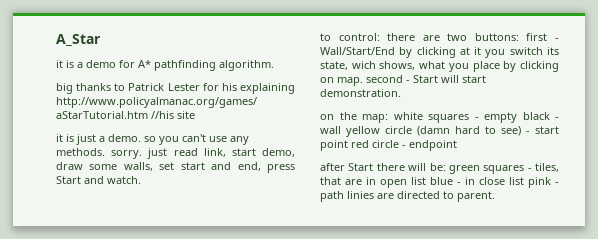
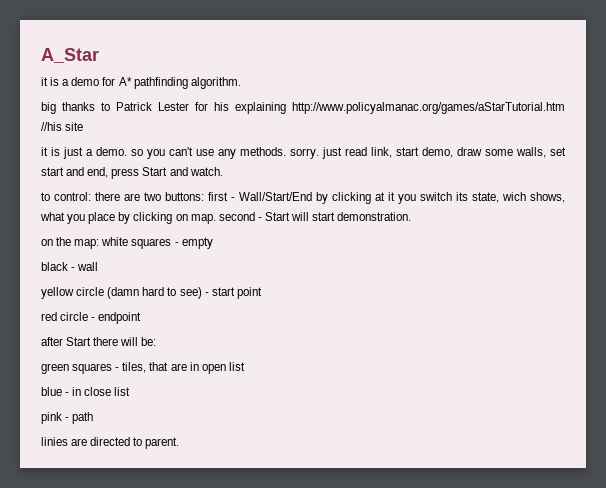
(517, 117) none -> (213, 243) //
(341, 130) none -> (99, 266) //
(348, 145) none -> (262, 293) //
(446, 167) none -> (157, 341) //
(426, 181) none -> (245, 366) //
(524, 181) none -> (131, 391) //
(344, 196) none -> (94, 418) //

